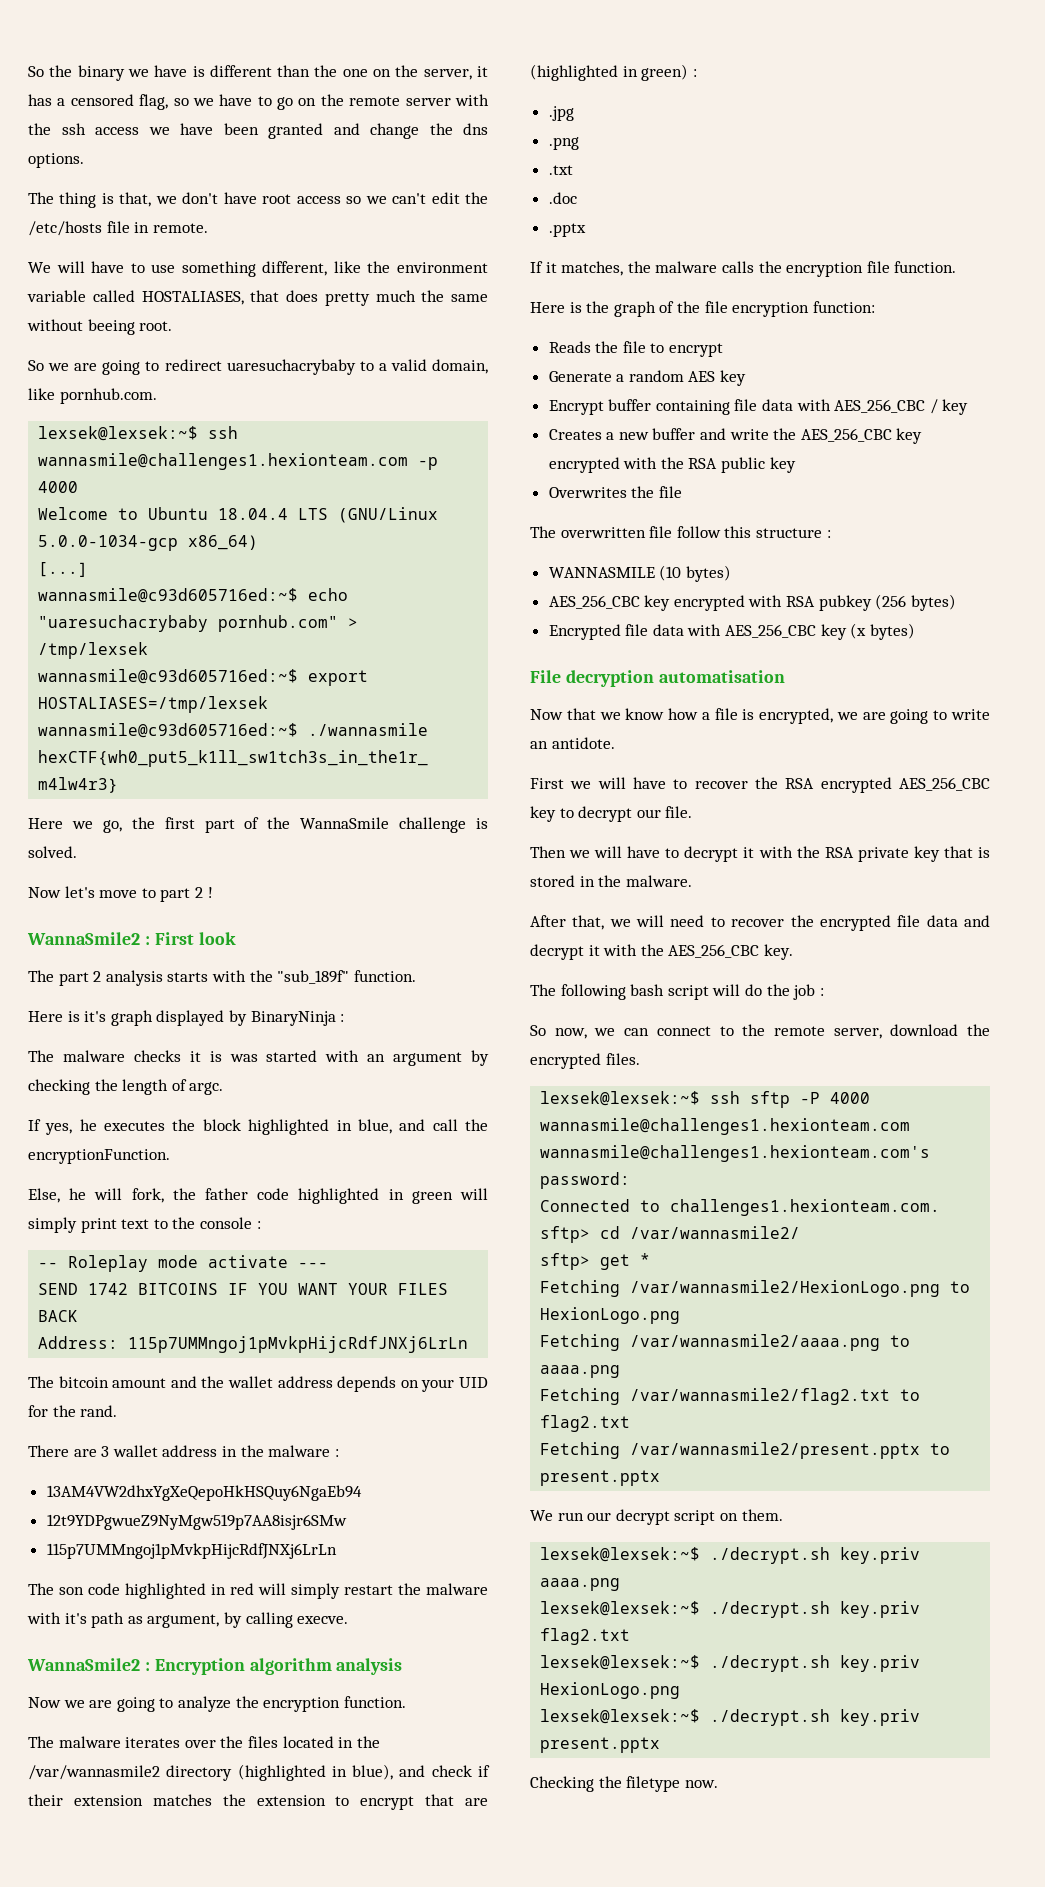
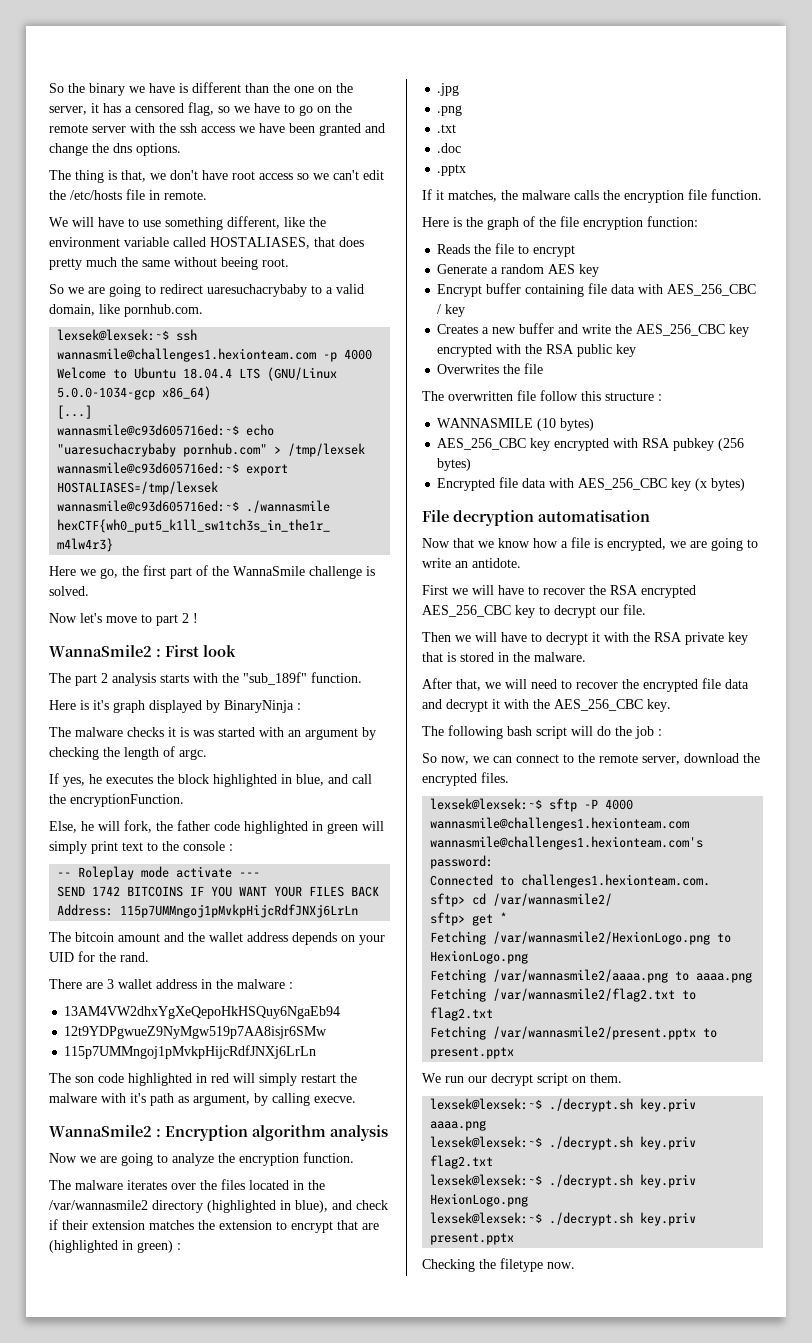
[710,1091,741,1104] ssh -> (543, 804) none

